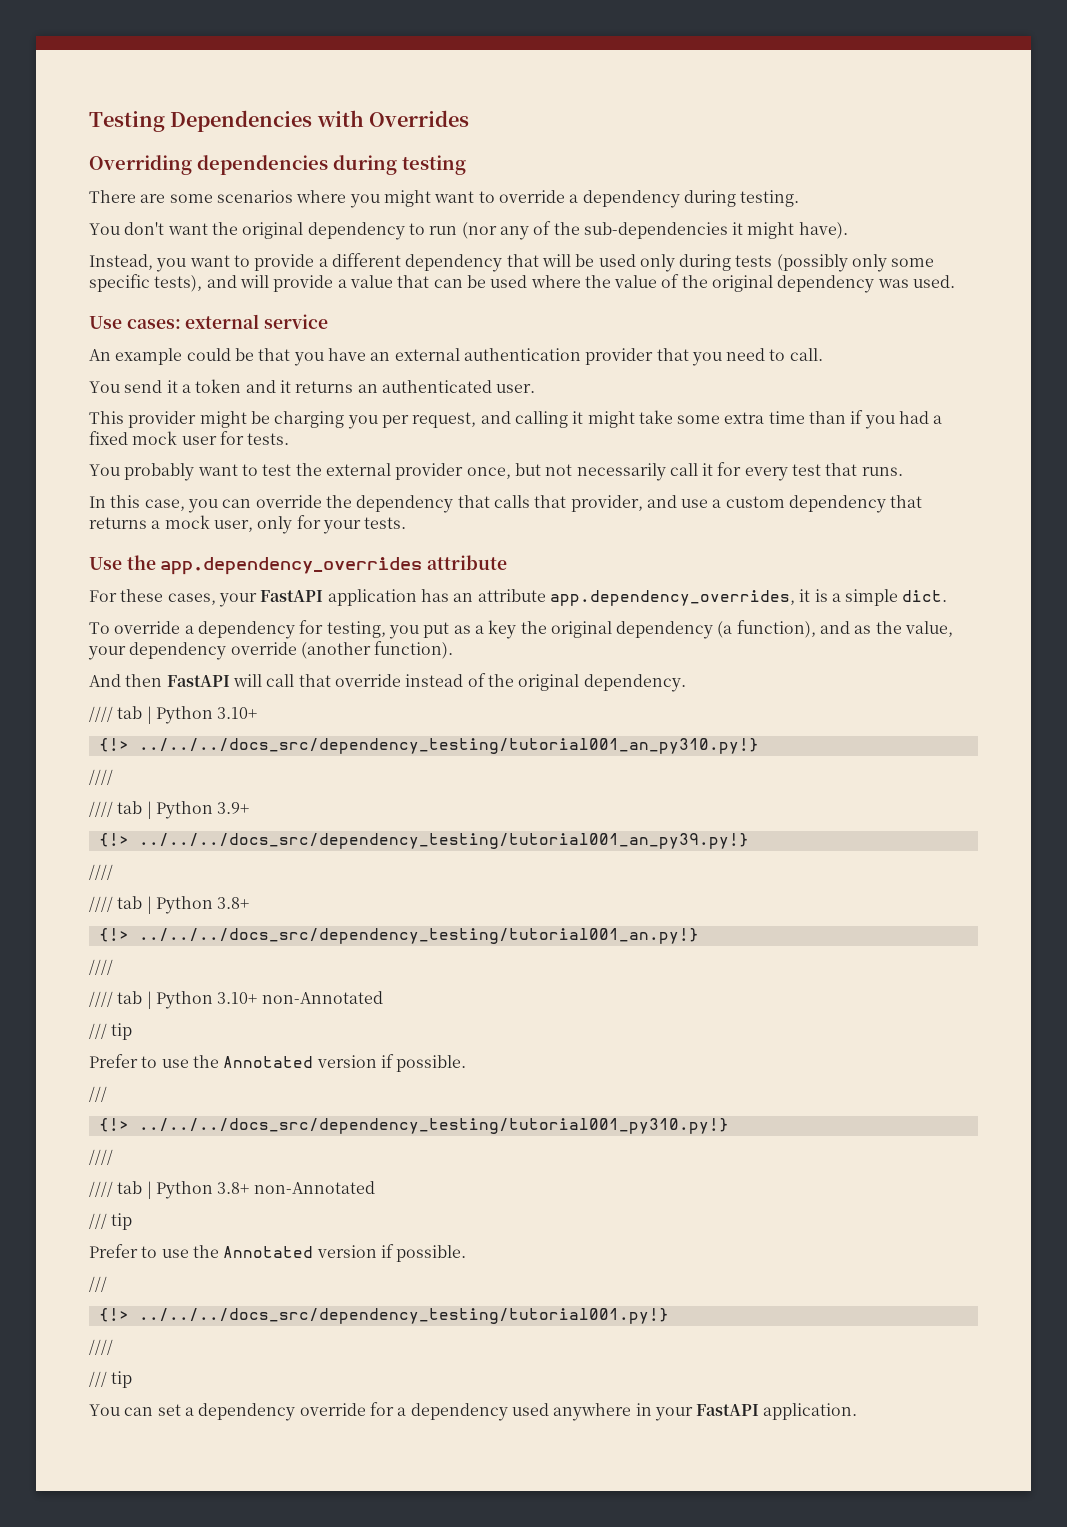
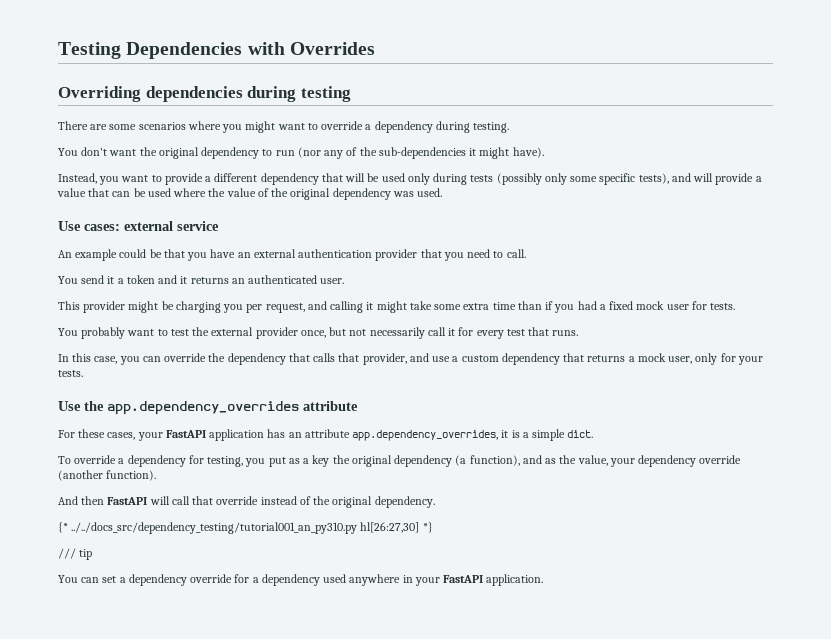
[89,706,258,724] [98,738,759,754] [89,769,113,785] [89,801,250,819] [98,833,749,849] [89,864,113,880] [89,896,250,914] [98,928,699,944] [89,959,113,975] [89,991,383,1009] [89,1023,133,1040] [89,1054,467,1072] [89,1086,107,1102] [98,1118,729,1134] [89,1149,113,1165] [89,1181,375,1199] [89,1213,133,1230] [89,1244,467,1262] [89,1276,107,1292] [98,1308,669,1324] [89,1339,113,1355] //// tab | Python 3.10+ // {!> ../../../docs_src/dependency_testing/tutorial001_an_py310.py!} // //// // //// tab | Python 3.9+ // {!> ../../../docs_src/dependency_testing/tutorial001_an_py39.py!} // //// // //// tab | Python 3.8+ // {!> ../../../docs_src/dependency_testing/tutorial001_an.py!} // //// // //// tab | Python 3.10+ non-Annotated // /// tip // Prefer to use the Annotated version if possible. // /// // {!> ../../../docs_src/dependency_testing/tutorial001_py310.py!} // //// // //// tab | Python 3.8+ non-Annotated // /// tip // Prefer to use the Annotated version if possible. // /// // {!> ../../../docs_src/dependency_testing/tutorial001.py!} // //// -> [58,522,433,534] {* ../../docs_src/dependency_testing/tutorial001_an_py310.py hl[26:27,30] *}

